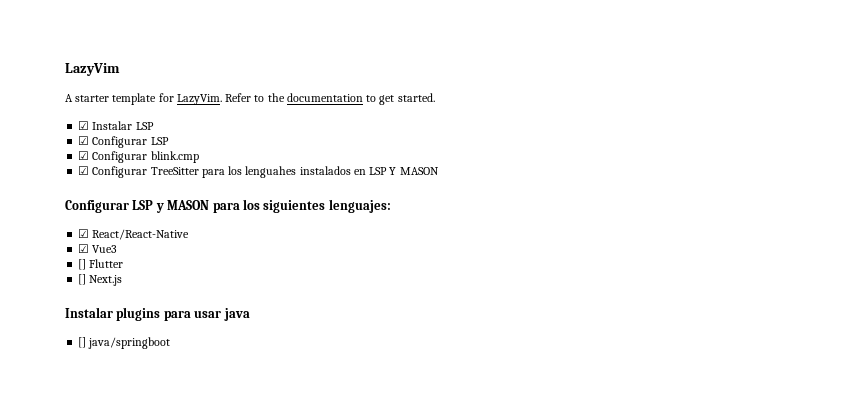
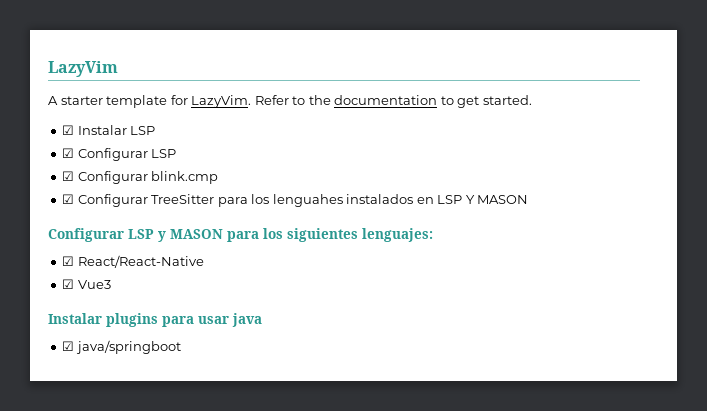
[78,259,124,270] [78,274,123,286] // [] Flutter // [] Next.js -> (111, 284) none
[78,337,87,348] [] -> [62,341,75,351] ☑

